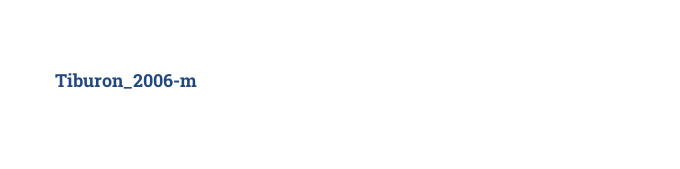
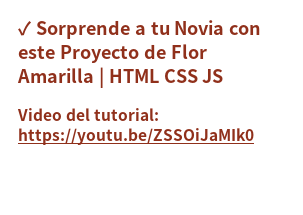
[55,73,197,89] Tiburon_2006-m -> [18,20,262,39] [18,44,207,63] [17,67,224,88] [17,108,160,121] [18,128,254,145] ✓ Sorprende a tu Novia con este Proyecto de Flor Amarilla | HTML CSS JS // Video del tutorial: https://youtu.be/ZSSOiJaMIk0

